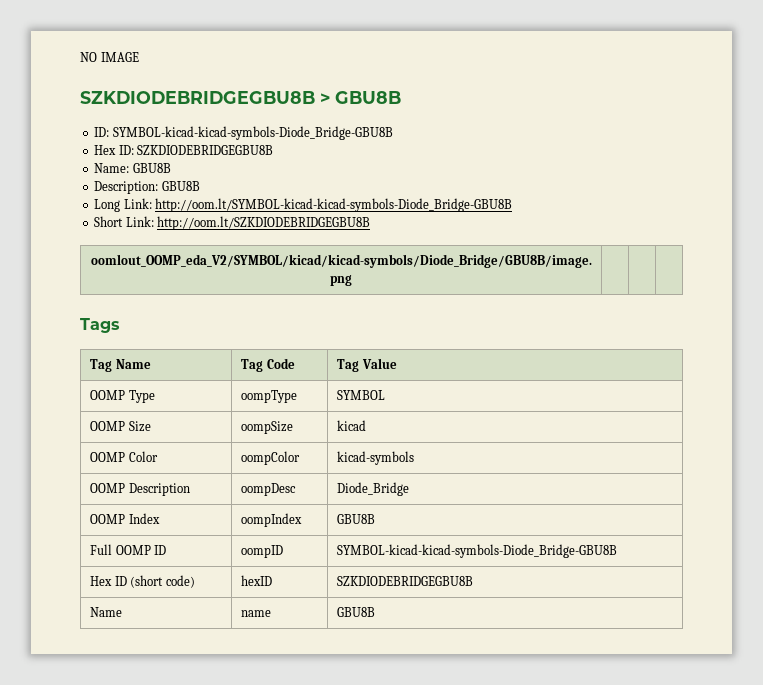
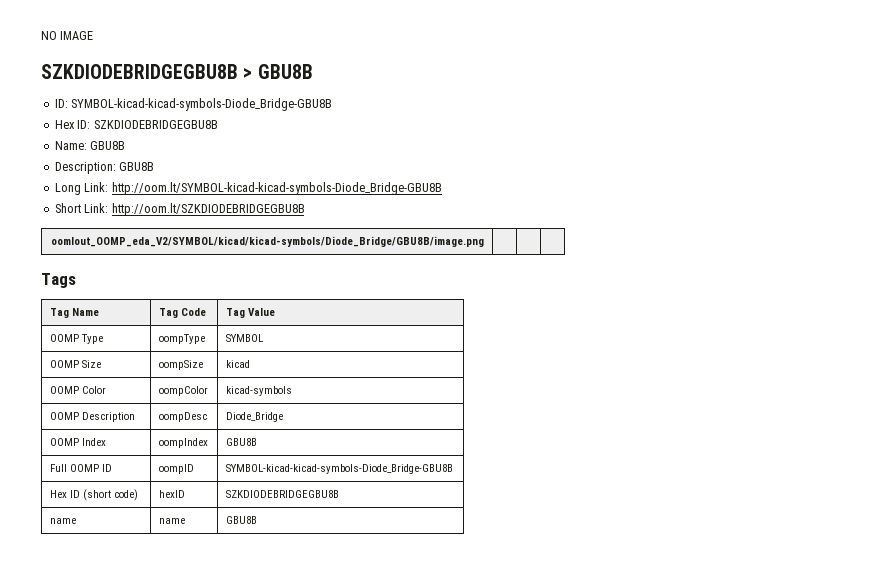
[90,607,123,617] Name -> [49,518,76,524] name

